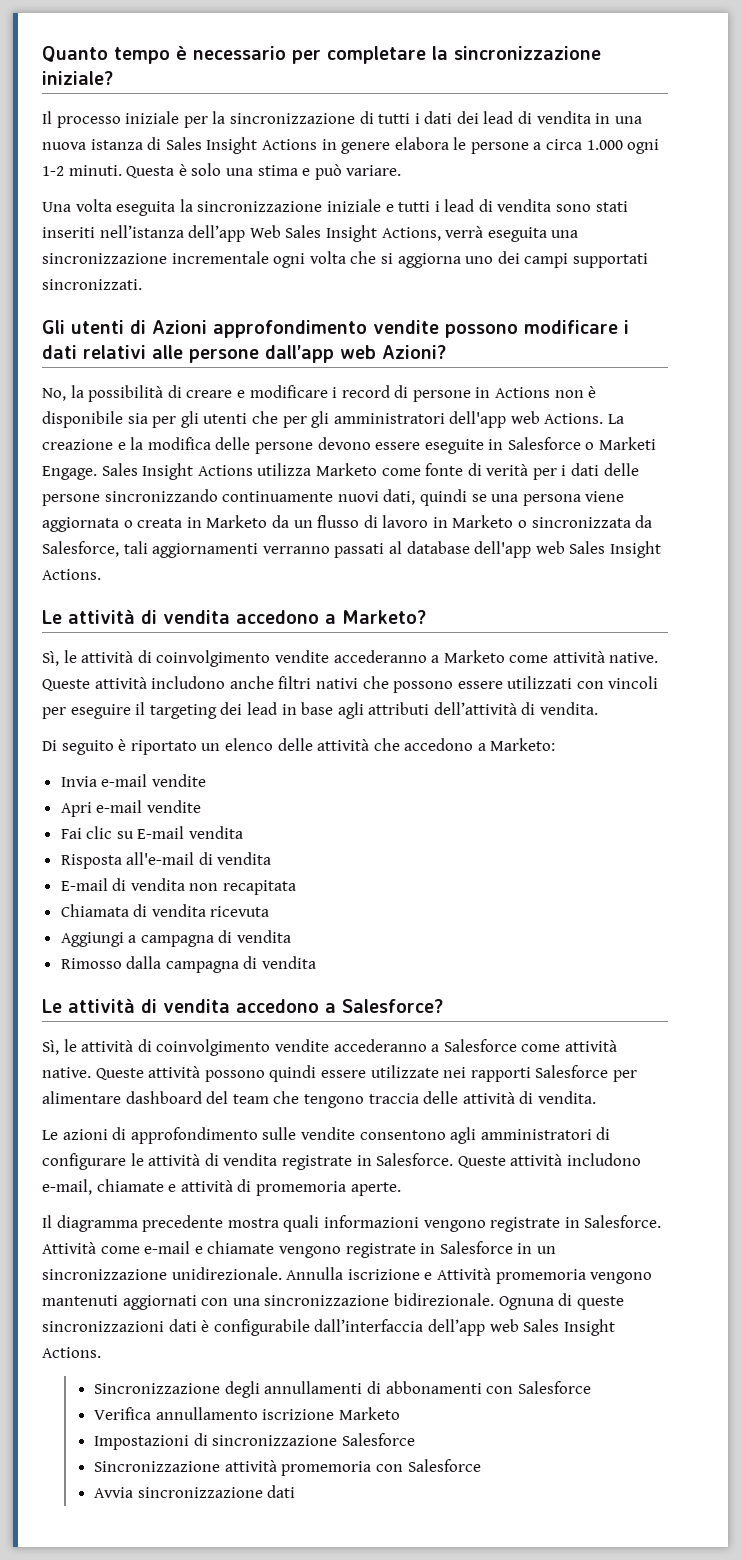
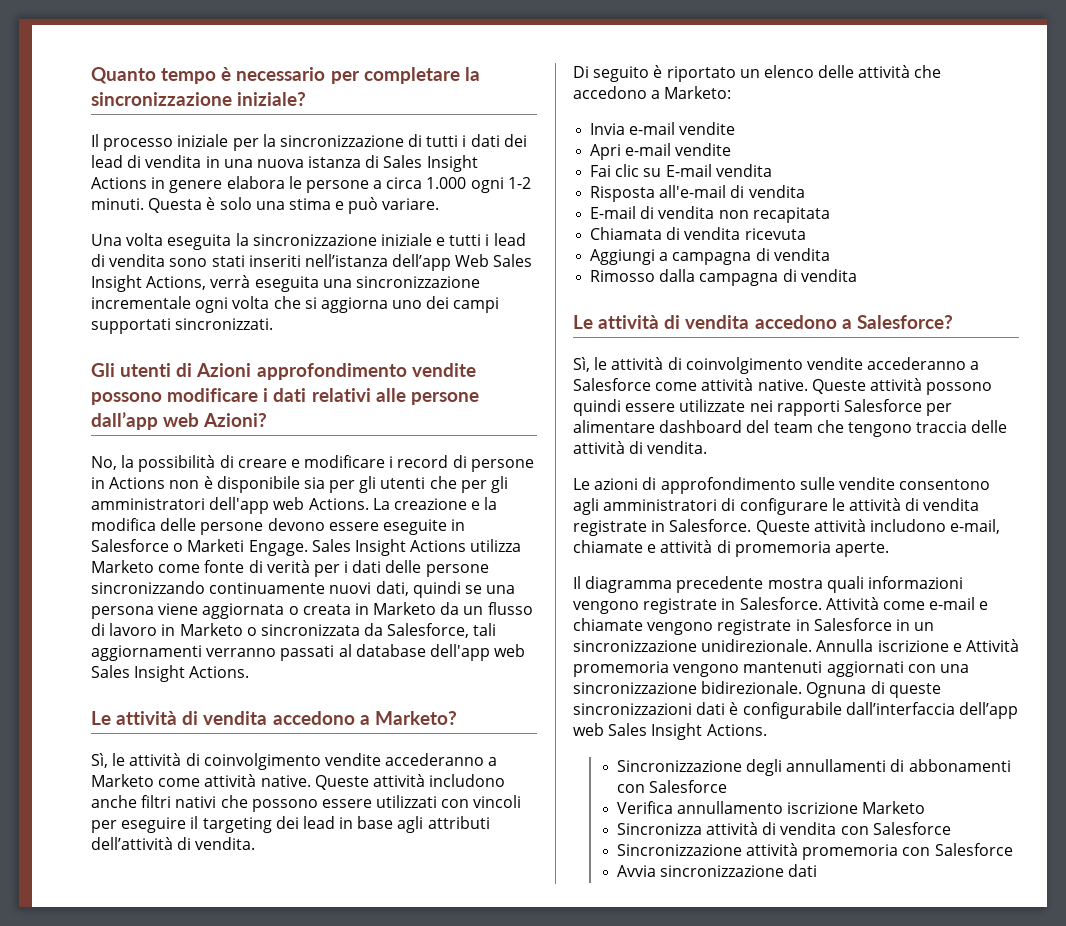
[94,1433,338,1450] Impostazioni di sincronizzazione -> [616,822,869,835] Sincronizza attività di vendita con

